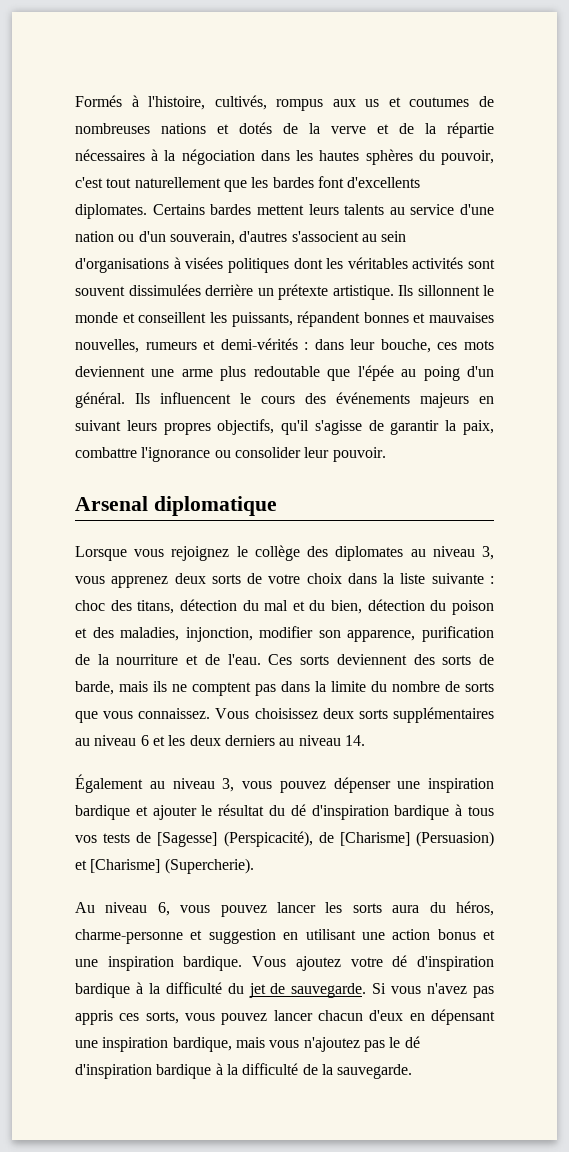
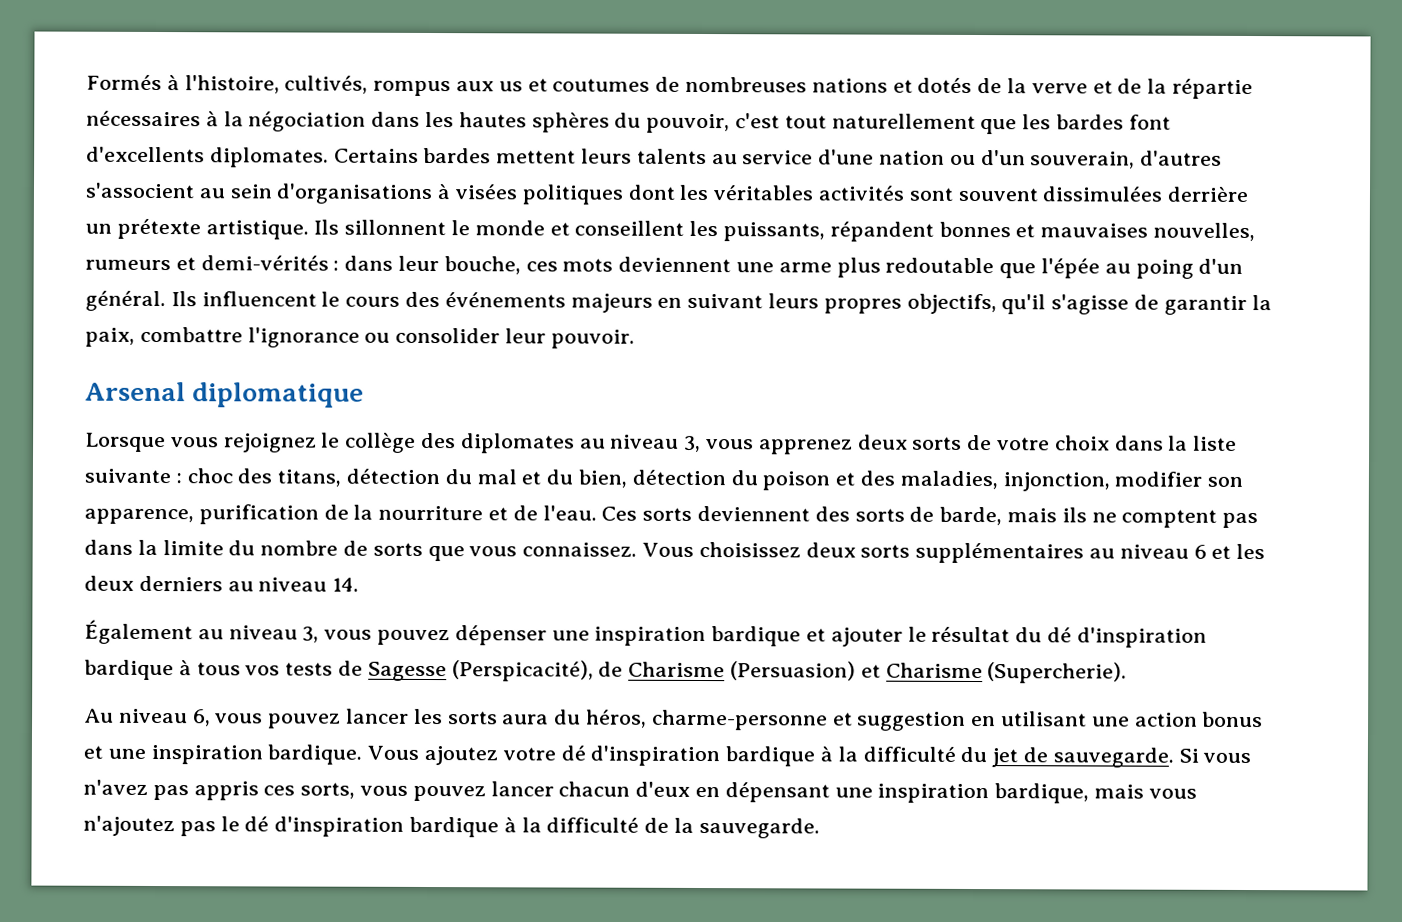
[157,832,218,847] [Sagesse] -> [367,661,447,682] Sagesse
[339,832,410,846] [Charisme] -> [628,661,726,678] Charisme
[90,859,161,873] [Charisme] -> [885,662,983,679] Charisme

